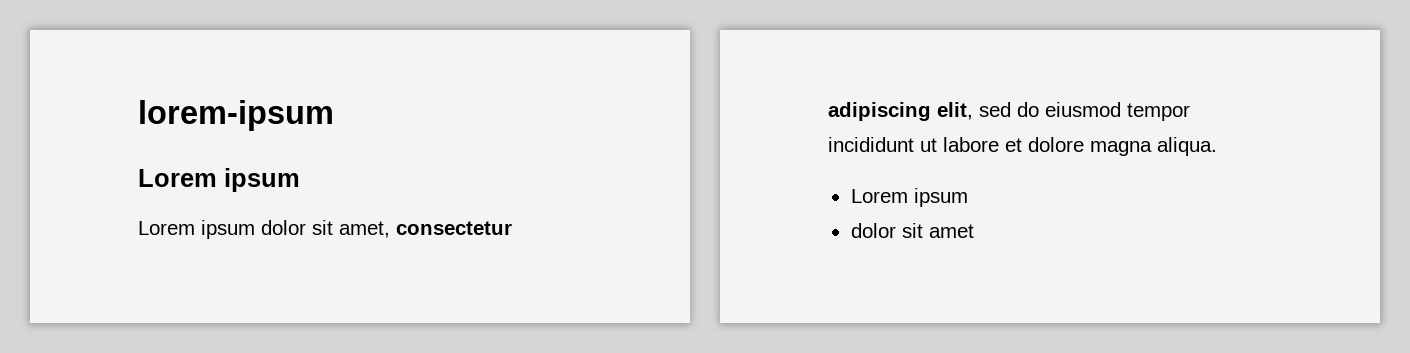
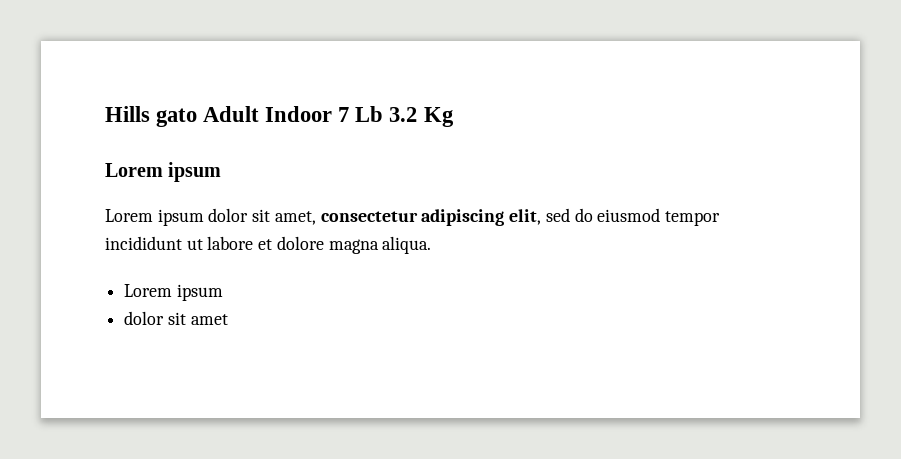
[138,100,334,131] lorem-ipsum -> [105,106,454,127] Hills gato Adult Indoor 7 Lb 3.2 Kg

